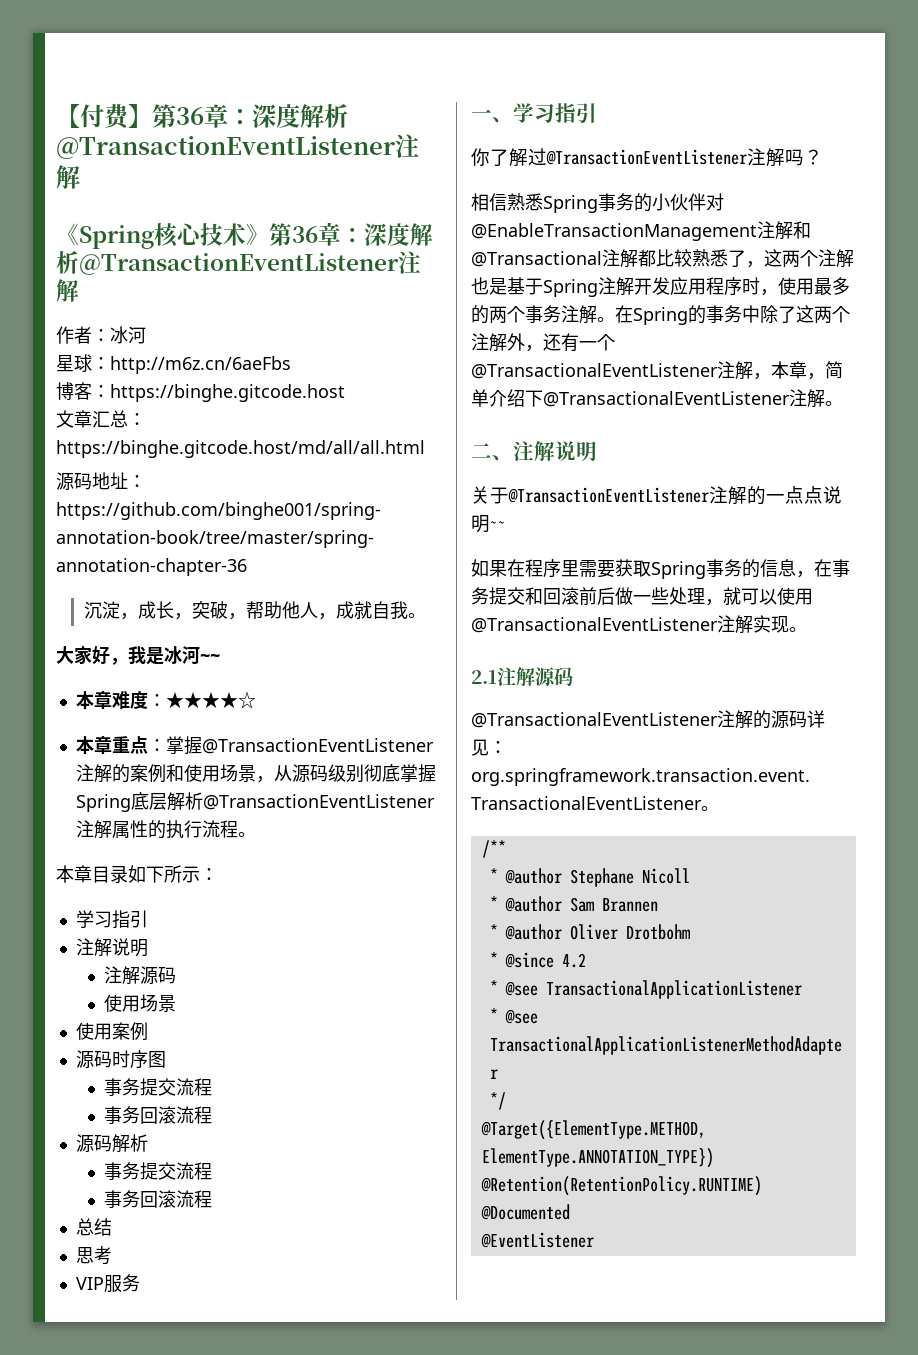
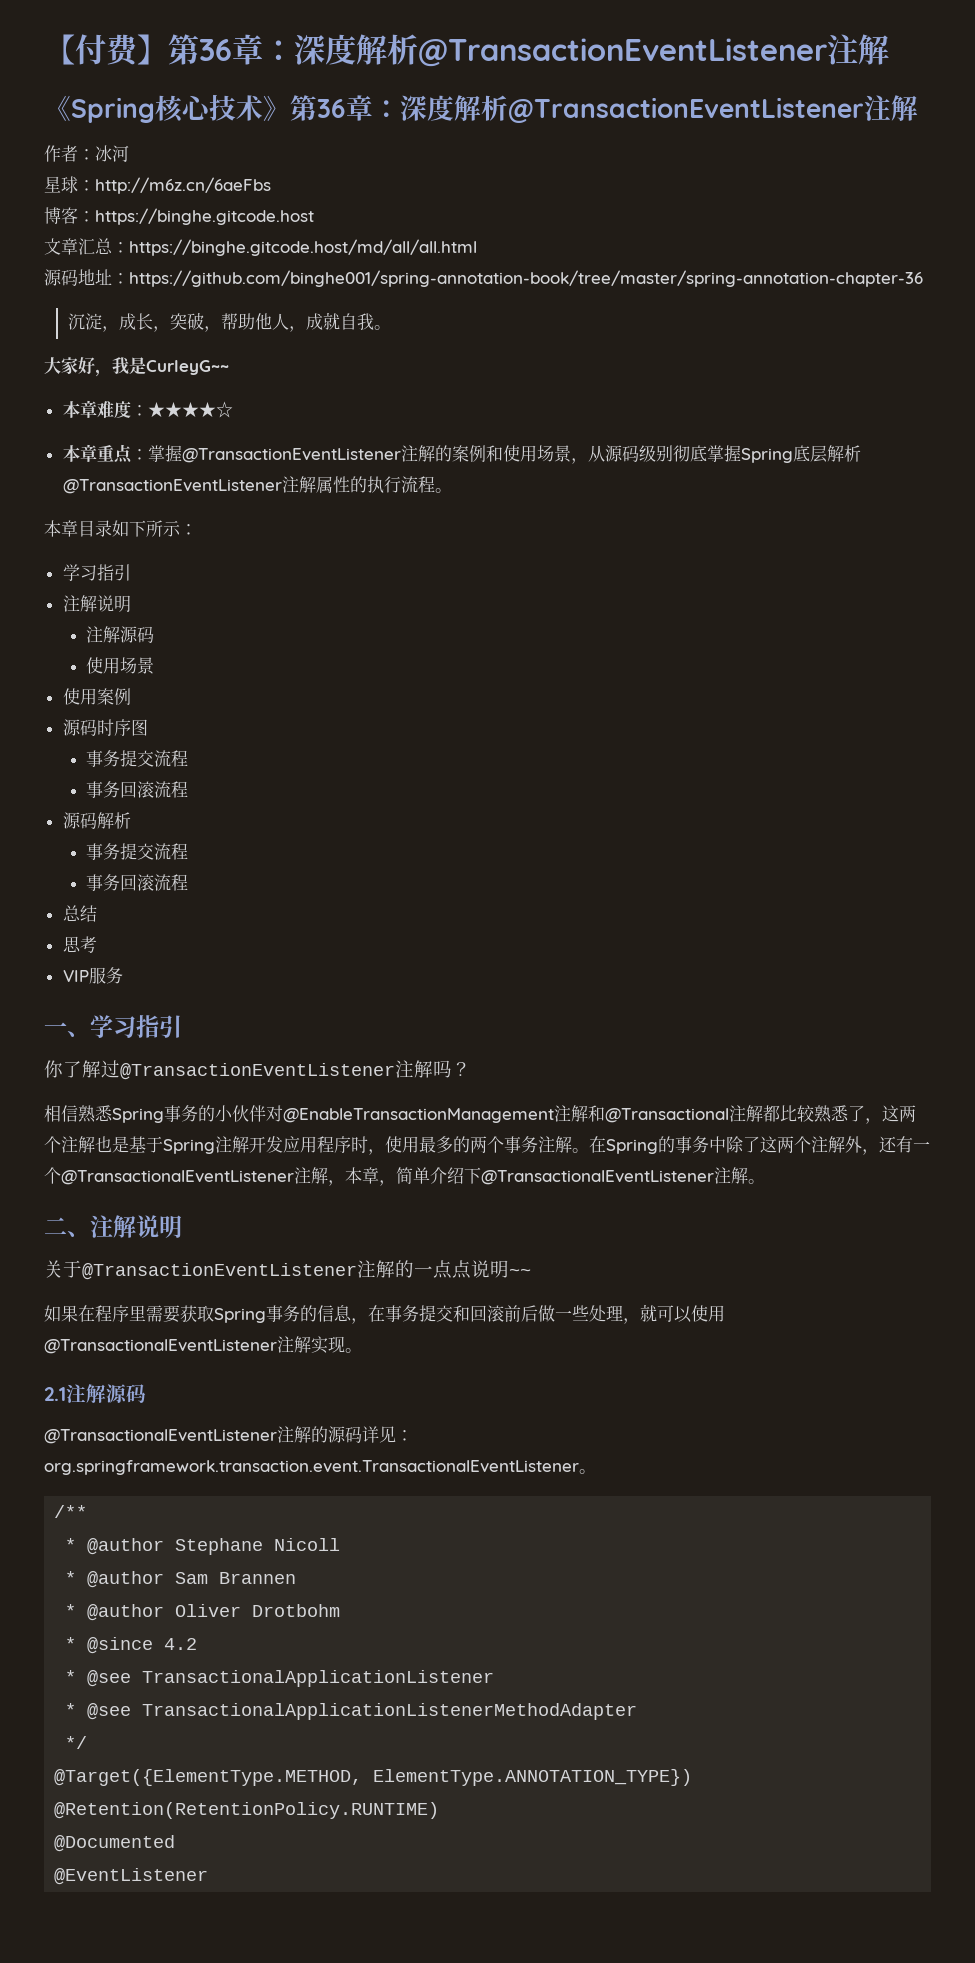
[164,646,220,664] 冰河~~ -> [146,360,229,375] CurleyG~~

